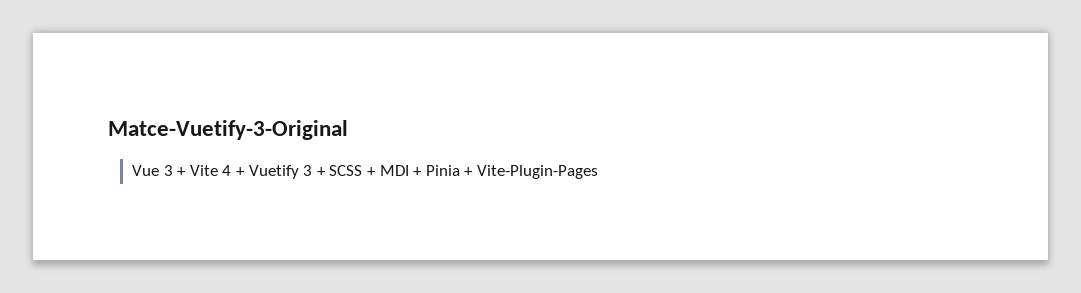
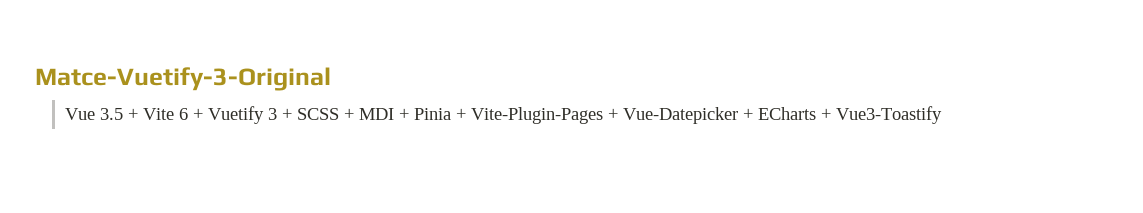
[163,165,173,176] 3 -> [100,108,124,120] 3.5
[222,165,232,176] 4 -> [179,108,189,120] 6
(598, 172) none -> [608,106,943,124] + Vue-Datepicker + ECharts + Vue3-Toastify

